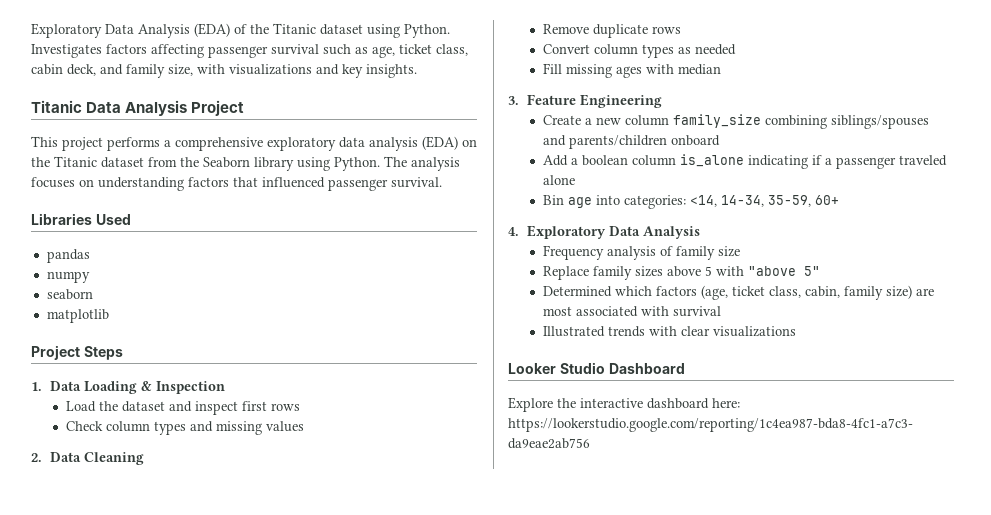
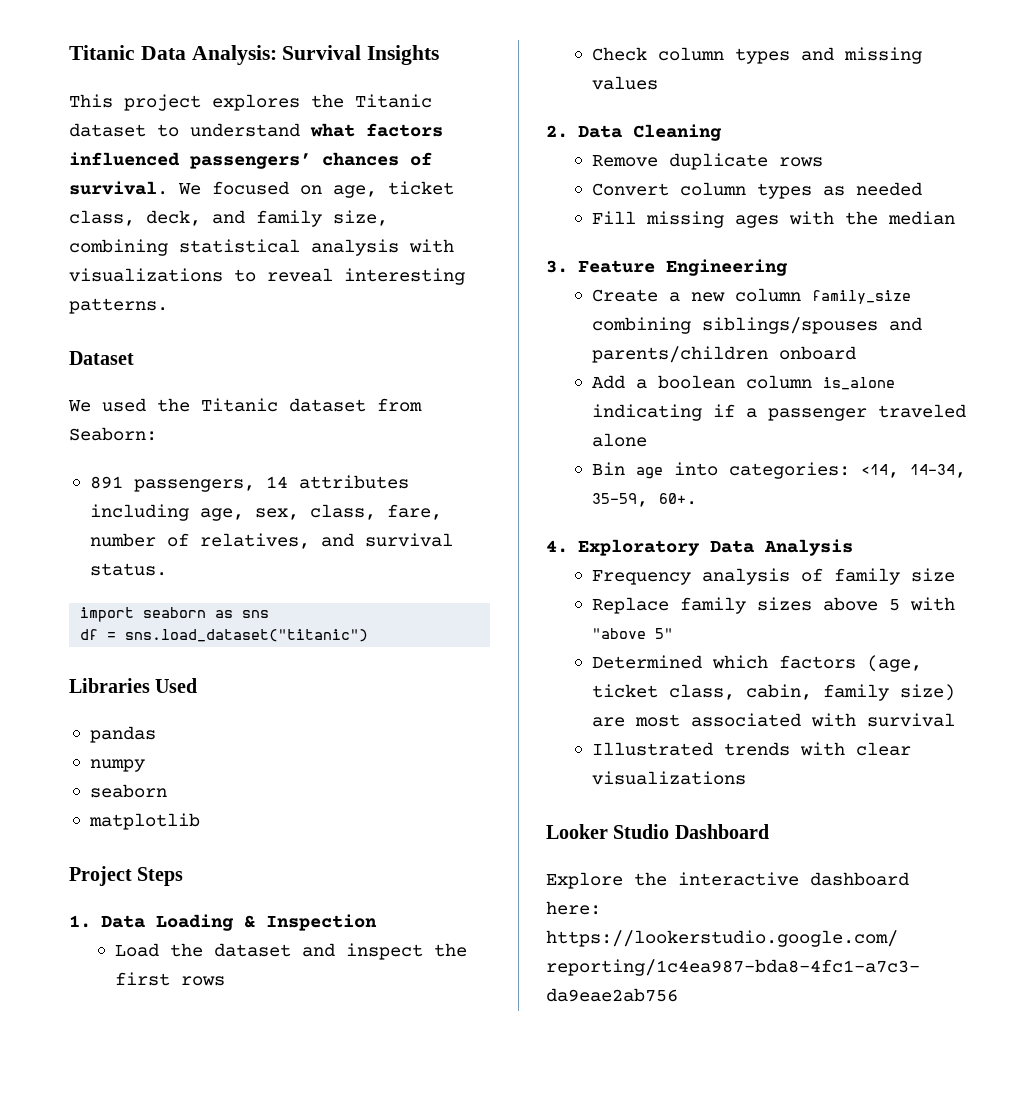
[31,23,450,38] [31,44,368,58] Exploratory Data Analysis (EDA) of the Titanic dataset using Python. Investigates factors affecting passenger survival such as -> [69,45,440,65] [69,94,432,111] [69,123,443,137] [69,152,432,169] [69,181,322,195] Titanic Data Analysis: Survival Insights // This project explores the Titanic dataset to understand what factors influenced passengers’ chances of survival. We focused on
[31,64,63,75] cabin -> (135, 218) none
[197,64,417,78] [31,100,245,116] [31,136,477,151] [31,156,460,171] [31,177,442,191] with visualizations and key insights. // Titanic Data Analysis Project // This project performs a comprehensive exploratory data analysis (EDA) on the Titanic dataset from the Seaborn library using Python. The analysis focuses on understanding factors that influenced passenger survival. -> [69,239,454,256] [69,268,465,285] [69,298,168,314] [69,351,134,365] [68,398,422,412] [69,427,157,441] [89,475,409,492] [89,504,442,521] [89,533,453,549] [89,563,167,576] [80,607,270,622] [80,629,369,642] combining statistical analysis with visualizations to reveal interesting patterns. // Dataset // We used the Titanic dataset from Seaborn: // 891 passengers, 14 attributes including age, sex, class, fare, number of relatives, and survival status. // import seaborn as sns // df = sns.load_dataset("titanic")
(239, 408) none -> [434,943,468,957] the
(675, 69) none -> [845,211,879,225] the
[815,195,840,205] 60+ -> [659,493,698,505] 60+.

